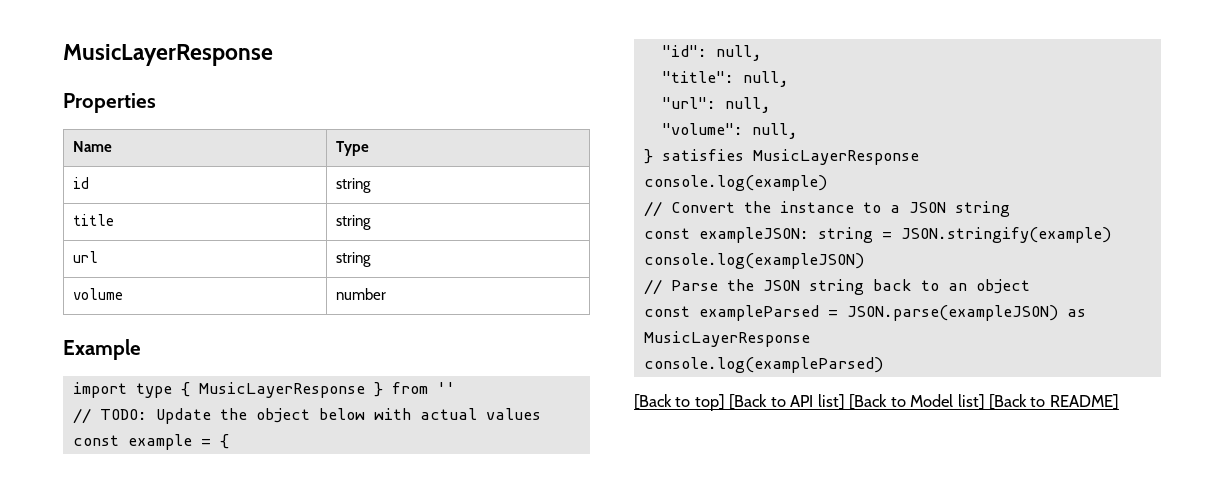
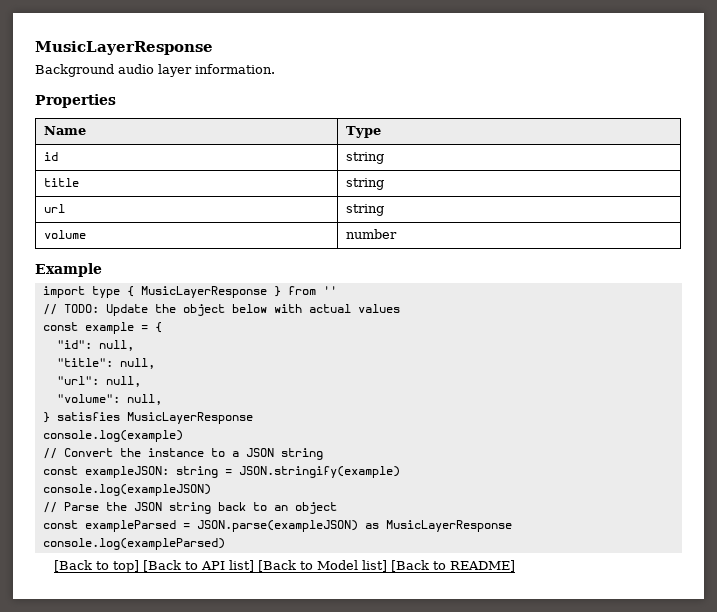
[63,44,273,66] MusicLayerResponse -> [35,41,213,55] [35,64,275,77] MusicLayerResponse // Background audio layer information.

